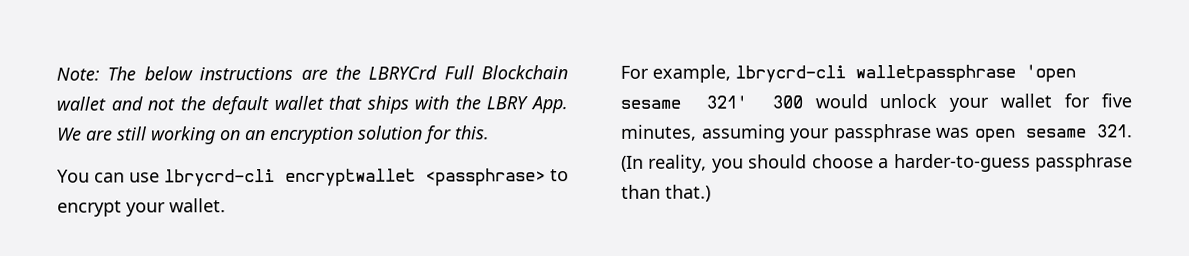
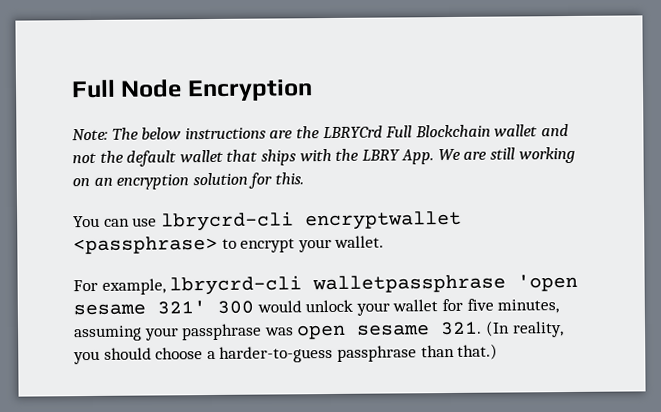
(56, 74) none -> [71,79,313,102] Full Node Encryption //

